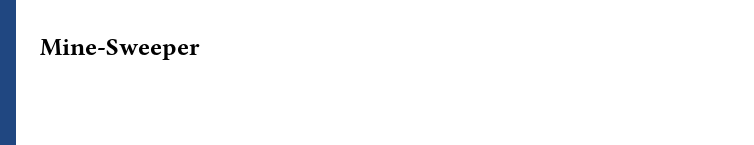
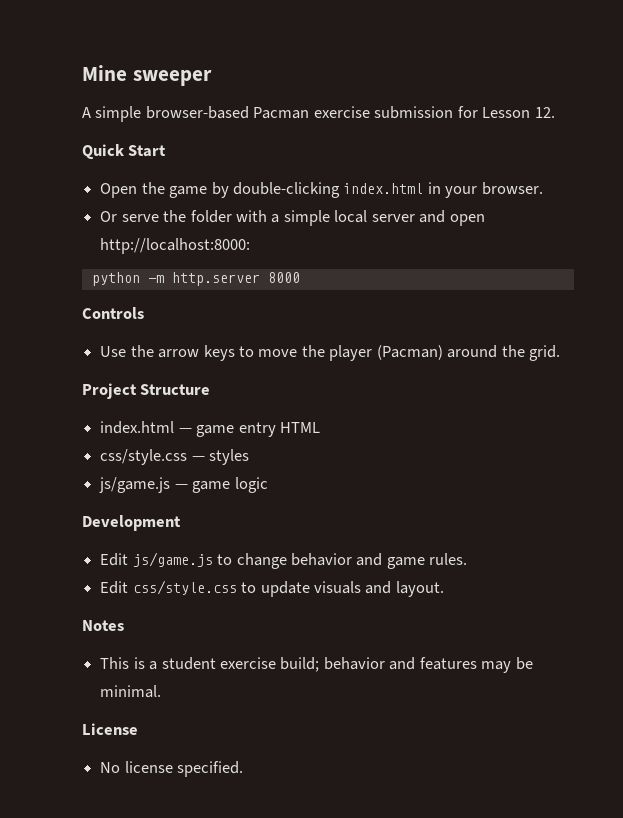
[40,39,200,60] Mine-Sweeper -> [82,65,212,86] [82,106,555,122] [82,144,167,159] [100,182,543,198] [100,210,485,226] [100,238,251,254] [91,272,300,286] [82,307,144,319] [100,345,561,361] [82,383,211,399] [100,421,320,437] [100,449,250,465] [99,477,268,493] [82,515,181,531] [100,552,468,569] [100,580,444,597] [82,620,124,631] [100,657,533,673] [100,685,162,698] [82,723,138,735] [100,761,244,777] Mine sweeper // A simple browser-based Pacman exercise submission for Lesson 12. // Quick Start // Open the game by double-clicking index.html in your browser. // Or serve the folder with a simple local server and open http://localhost:8000: // python -m http.server 8000 // Controls // Use the arrow keys to move the player (Pacman) around the grid. // Project Structure // index.html — game entry HTML // css/style.css — styles // js/game.js — game logic // Development // Edit js/game.js to change behavior and game rules. // Edit css/style.css to update visuals and layout. // Notes // This is a student exercise build; behavior and features may be minimal. // License // No license specified.

